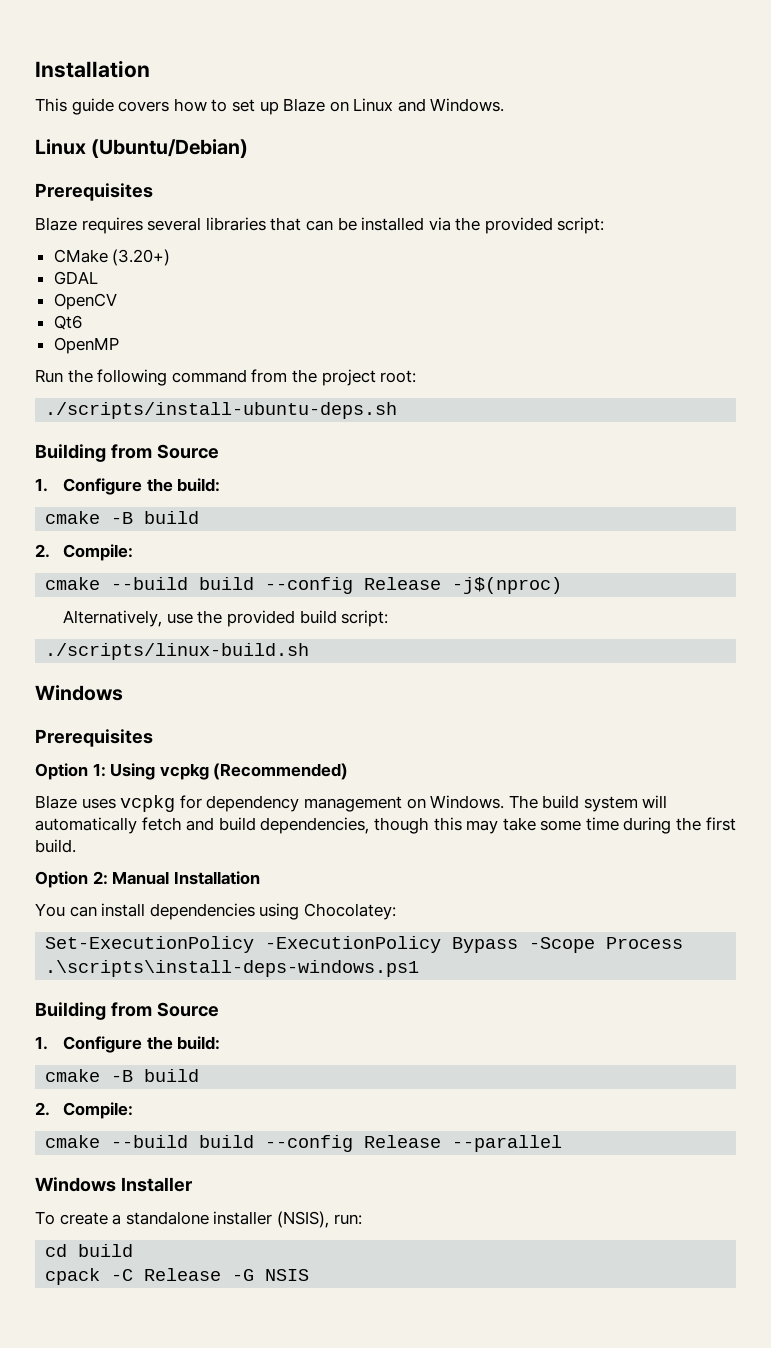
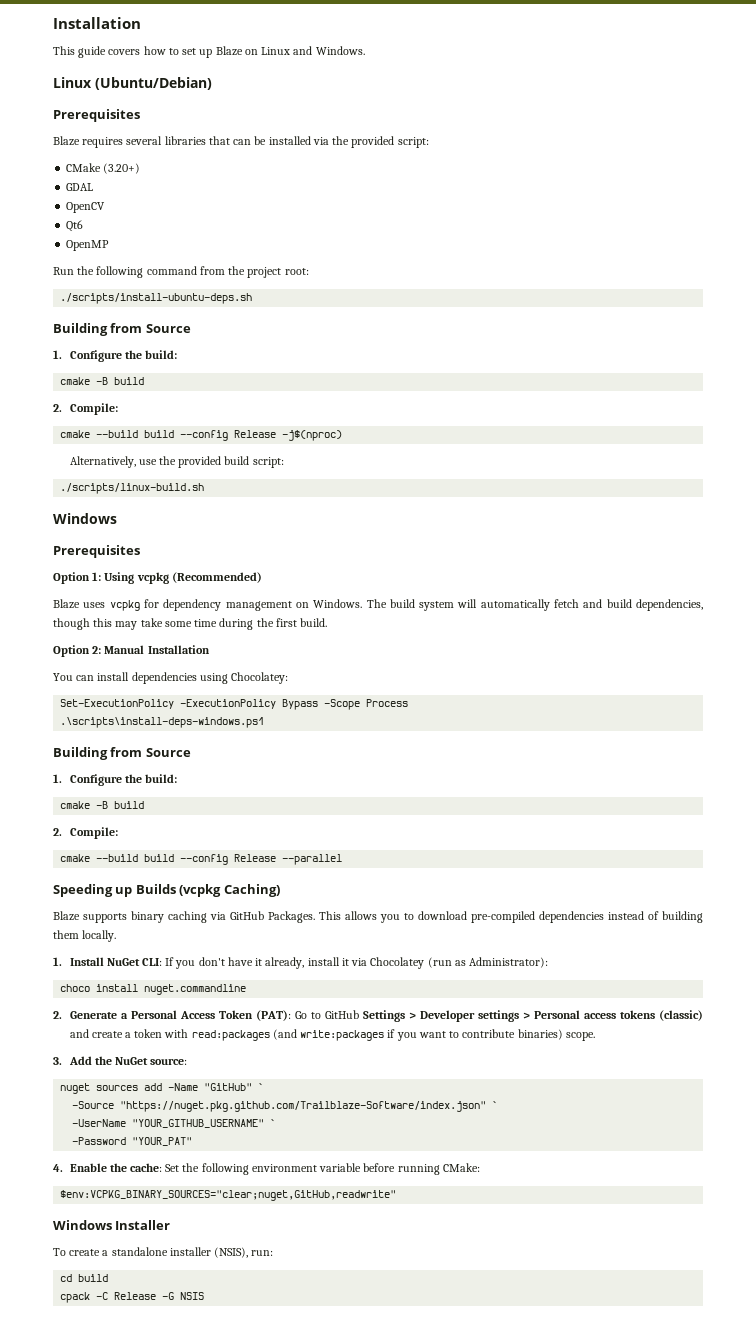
(563, 1143) none -> [53,884,280,897] [53,911,703,923] [53,930,117,942] [53,957,549,969] [60,984,247,995] [53,1010,703,1022] [69,1029,595,1041] [53,1056,188,1065] [60,1083,265,1094] [72,1101,499,1112] [72,1119,277,1128] [72,1137,193,1146] [53,1163,480,1175] [60,1190,397,1201] // Speeding up Builds (vcpkg Caching) // Blaze supports binary caching via GitHub Packages. This allows you to download pre-compiled dependencies instead of building them locally. // 1. Install NuGet CLI: If you don't have it already, install it via Chocolatey (run as Administrator): // choco install nuget.commandline // 2. Generate a Personal Access Token (PAT): Go to GitHub Settings > Developer settings > Personal access tokens (classic) and create a token with read:packages (and write:packages if you want to contribute binaries) scope. // 3. Add the NuGet source: // nuget sources add -Name "GitHub" ` // -Source "https://nuget.pkg.github.com/Trailblaze-Software/index.json" ` // -UserName "YOUR_GITHUB_USERNAME" ` // -Password "YOUR_PAT" // 4. Enable the cache: Set the following environment variable before running CMake: // $env:VCPKG_BINARY_SOURCES="clear;nuget,GitHub,readwrite"

